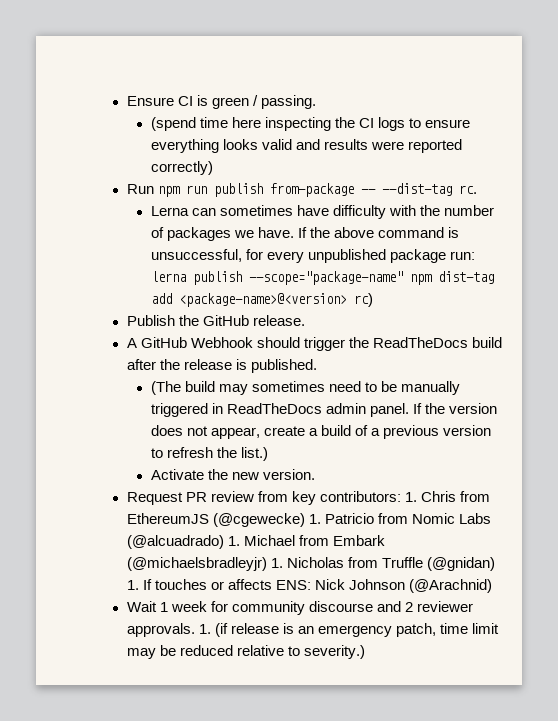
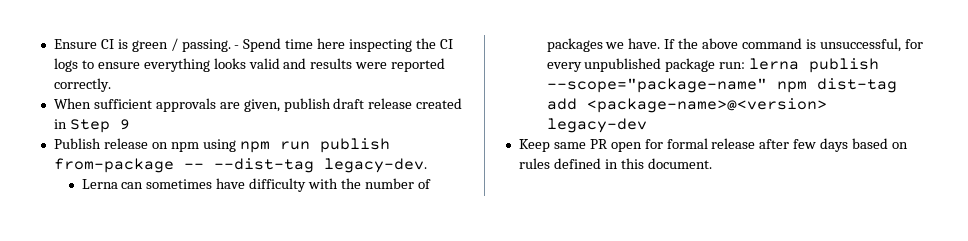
[150,117,196,131] // (spend -> [234,38,282,52] - Spend
[150,161,213,175] [126,184,154,194] correctly) // Run -> [53,78,111,92] [53,98,463,112] [53,119,130,133] [53,138,236,152] correctly. // When sufficient approvals are given, publish draft release created in Step 9 // Publish release on npm using
[458,185,477,194] rc. -> [323,158,427,173] legacy-dev.
[353,293,373,307] [126,315,305,326] [126,337,502,351] [126,359,317,373] [150,381,460,395] [150,403,497,417] [150,425,491,439] [150,447,268,461] [150,469,315,480] [126,491,490,505] [126,513,491,527] [126,535,385,549] [126,557,495,571] [126,579,492,593] [126,601,473,615] [126,623,499,637] [126,645,365,659] rc) // Publish the GitHub release. // A GitHub Webhook should trigger the ReadTheDocs build after the release is published. // (The build may sometimes need to be manually triggered in ReadTheDocs admin panel. If the version does not appear, create a build of a previous version to refresh the list.) // Activate the new version. // Request PR review from key contributors: 1. Chris from EthereumJS (@cgewecke) 1. Patricio from Nomic Labs (@alcuadrado) 1. Michael from Embark (@michaelsbradleyjr) 1. Nicholas from Truffle (@gnidan) 1. If touches or affects ENS: Nick Johnson (@Arachnid) // Wait 1 week for community discourse and 2 reviewer approvals. 1. (if release is an emergency patch, time limit may be reduced relative to severity.) -> [546,118,647,133] [518,138,909,152] [518,158,712,169] legacy-dev // Keep same PR open for formal release after few days based on rules defined in this document.

